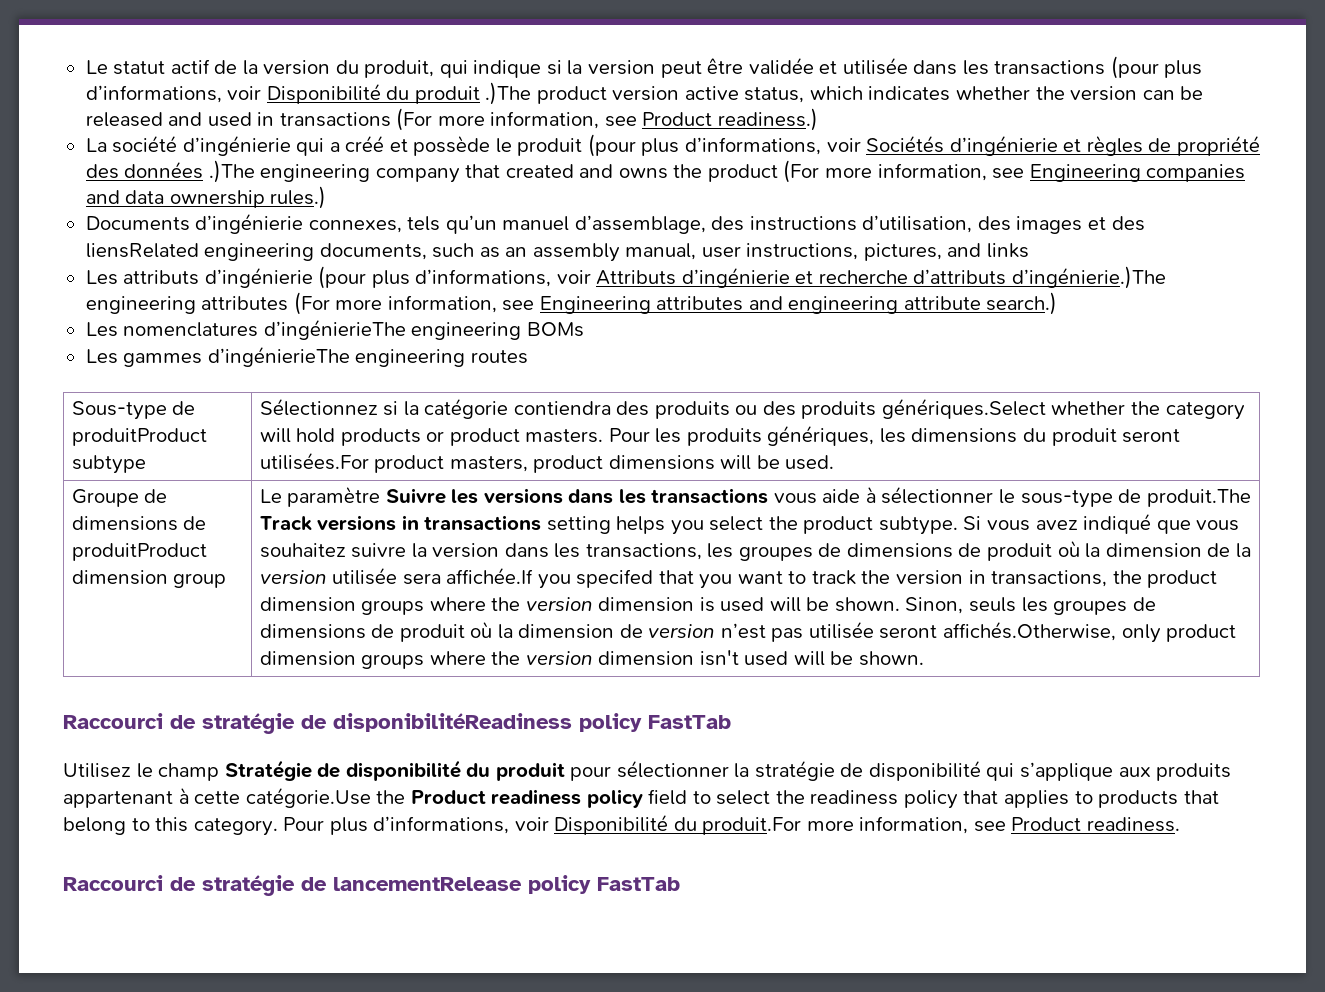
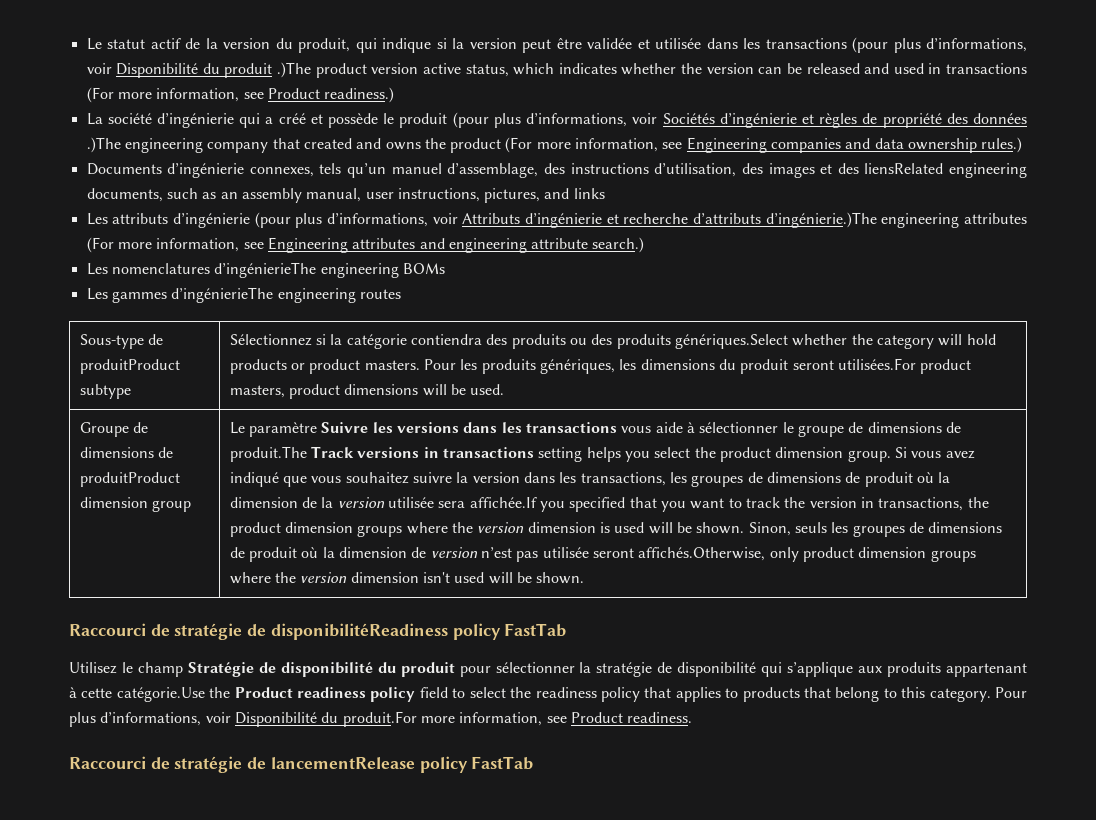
[1020,490,1113,508] sous-type -> [797,422,942,437] groupe de dimensions
[878,516,958,535] subtype. -> [775,447,891,462] dimension group.
[576,569,654,588] specifed -> [569,497,626,512] specified

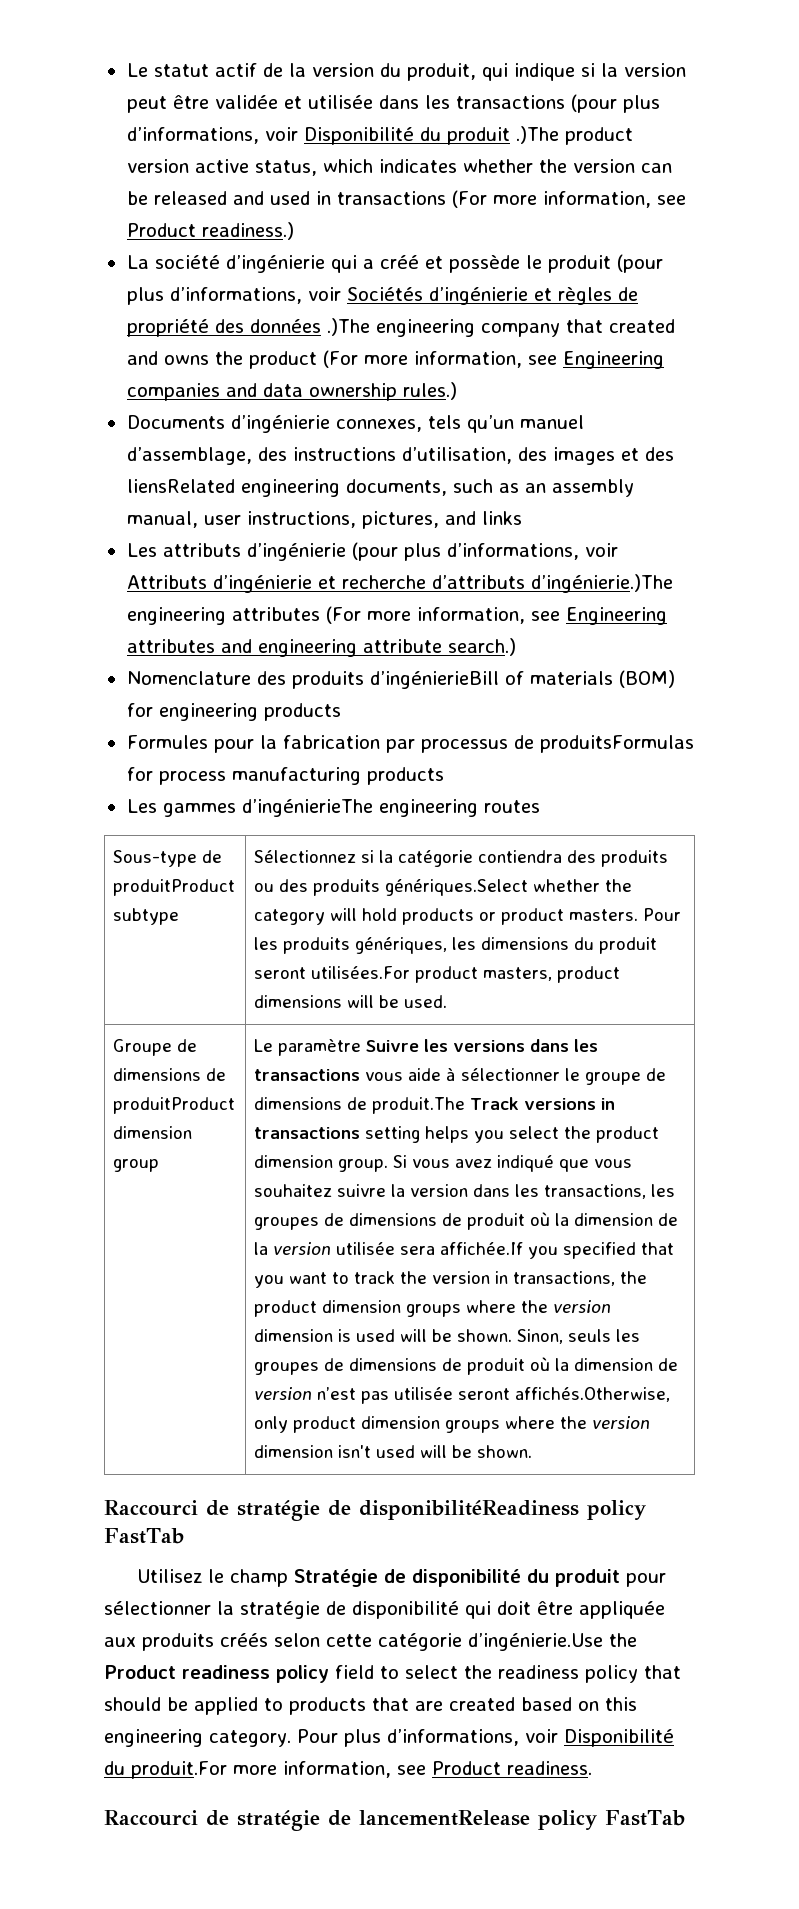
[86,262,445,278] Les nomenclatures d’ingénierieThe engineering BOMs -> [126,670,675,689] [126,703,341,721] [126,735,694,753] [126,767,444,785] Nomenclature des produits d’ingénierieBill of materials (BOM) for engineering products // Formules pour la fabrication par processus de produitsFormulas for process manufacturing products
[787,662,1028,677] [69,687,205,702] s’applique aux produits appartenant à cette catégorie.Use -> [497,1601,665,1619] [104,1633,603,1651] doit être appliquée aux produits créés selon cette catégorie d’ingénierie.Use
[675,687,926,702] applies to products that belong to this -> [104,1697,637,1715] [104,1729,203,1747] should be applied to products that are created based on this engineering

